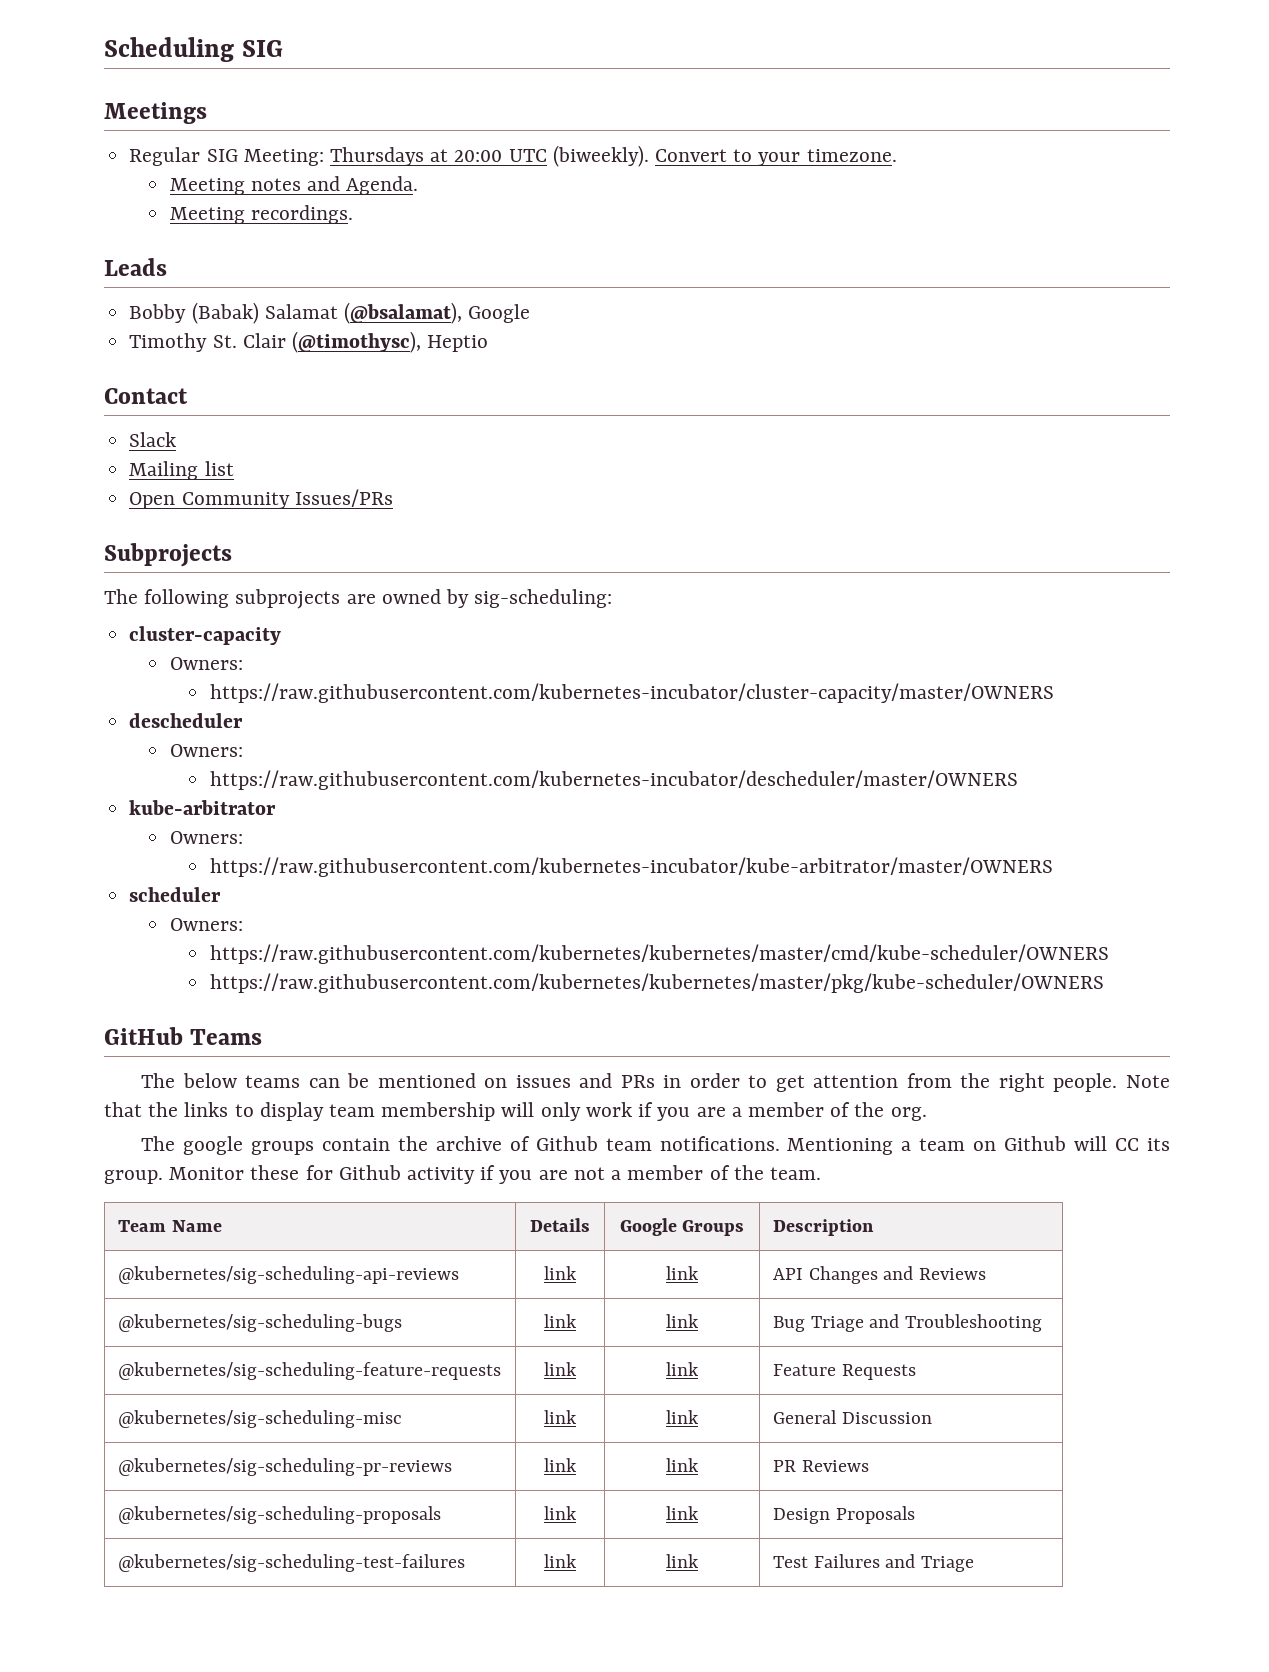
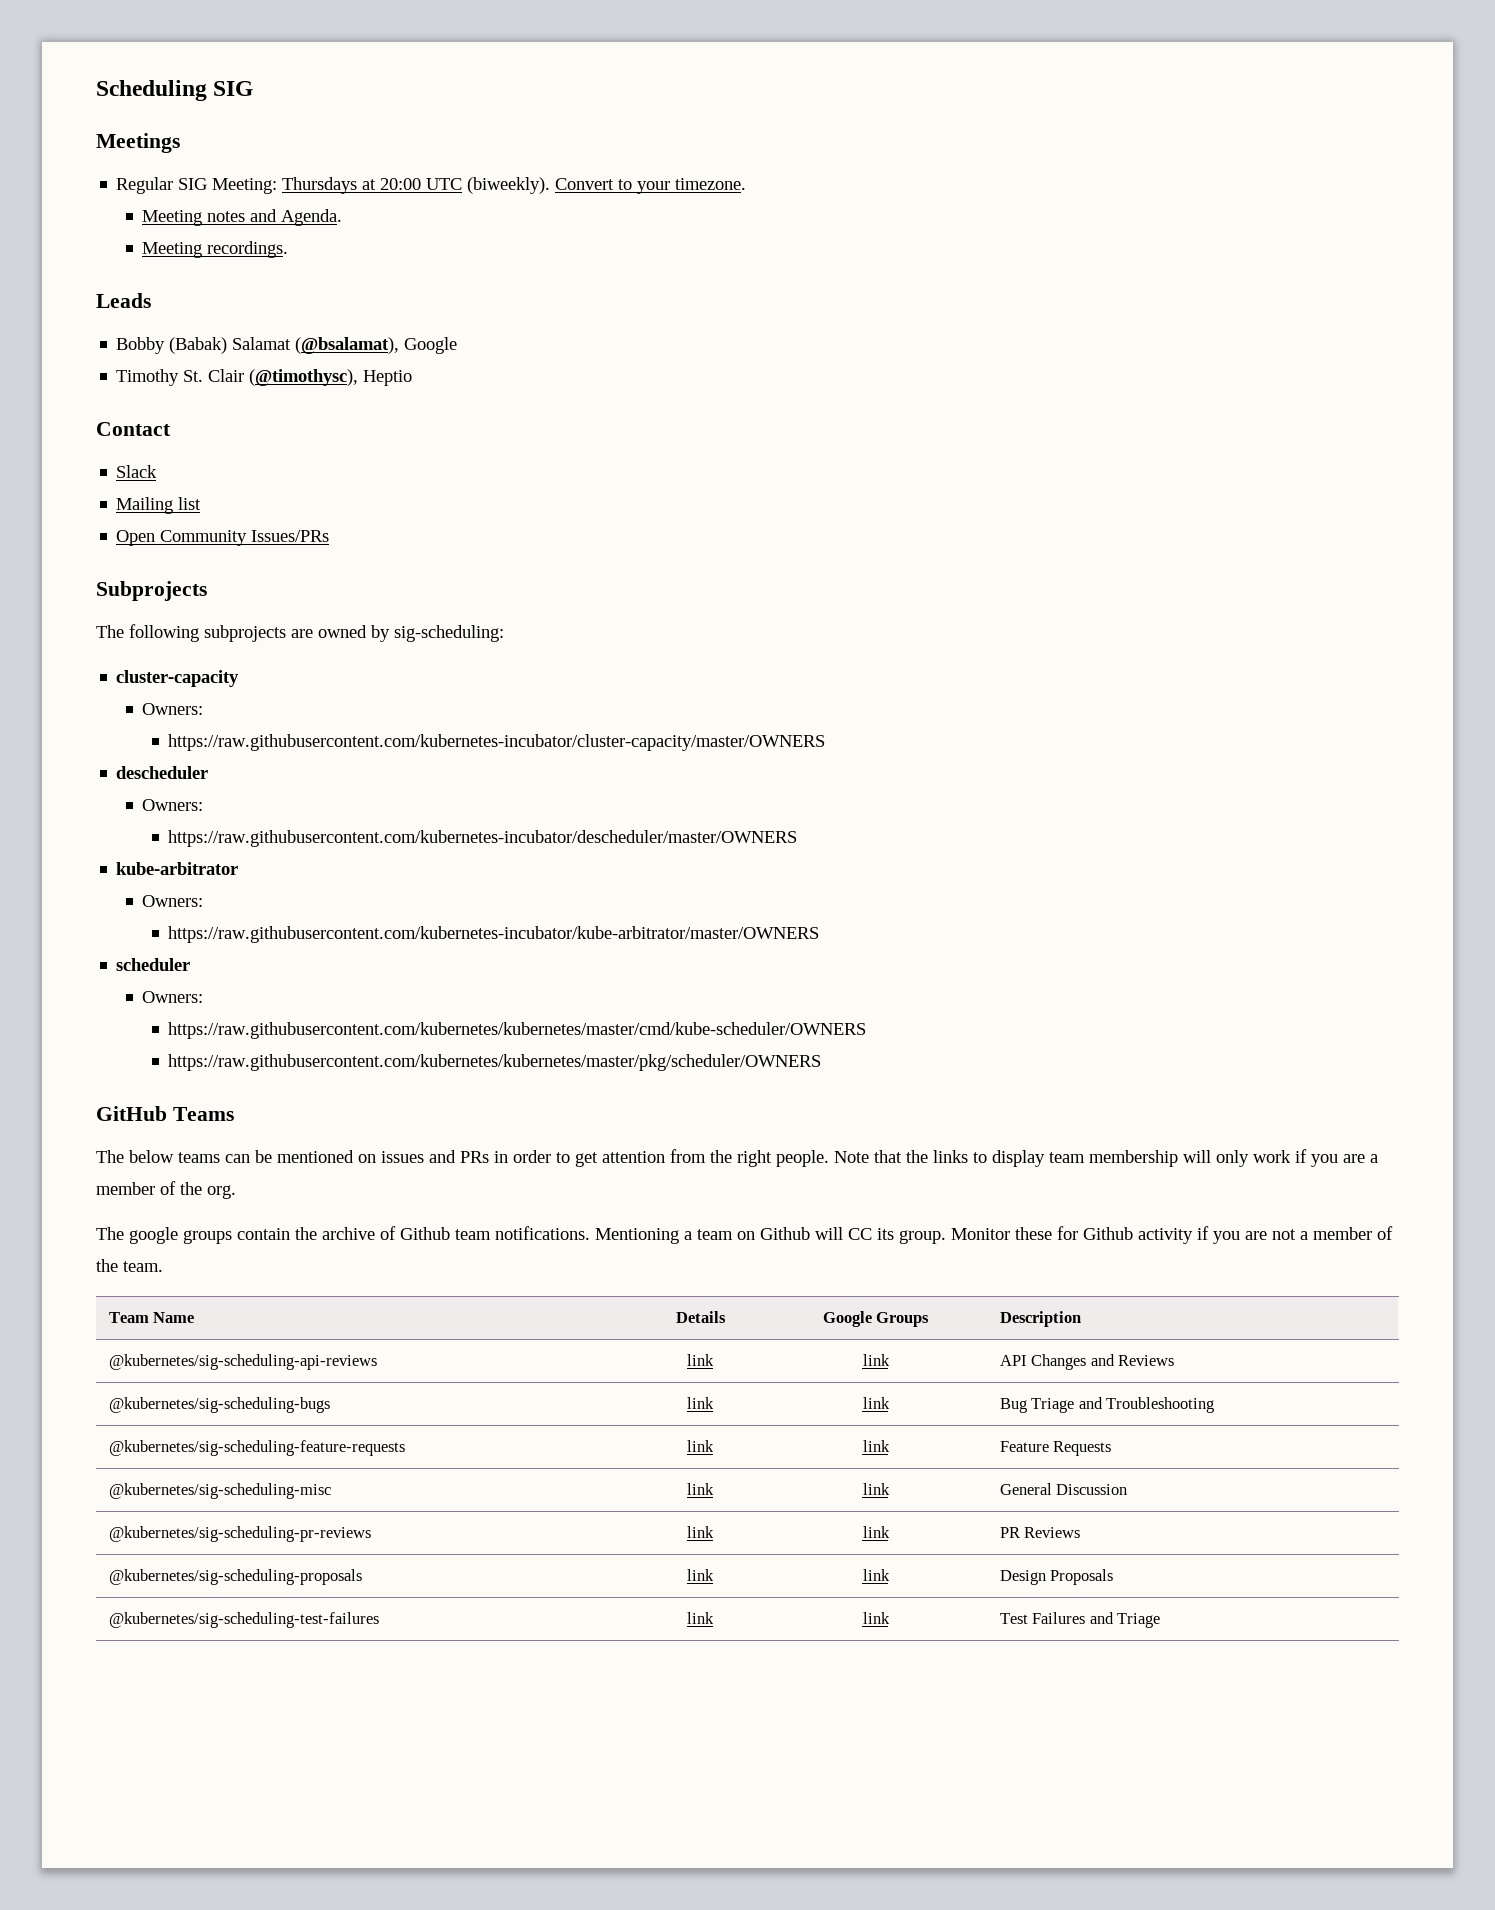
[209,973,1104,993] https://raw.githubusercontent.com/kubernetes/kubernetes/master/pkg/kube-scheduler/OWNERS -> [168,1054,822,1071] https://raw.githubusercontent.com/kubernetes/kubernetes/master/pkg/scheduler/OWNERS

